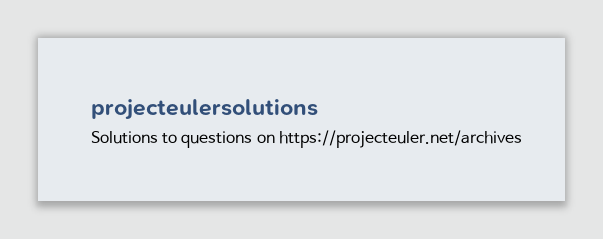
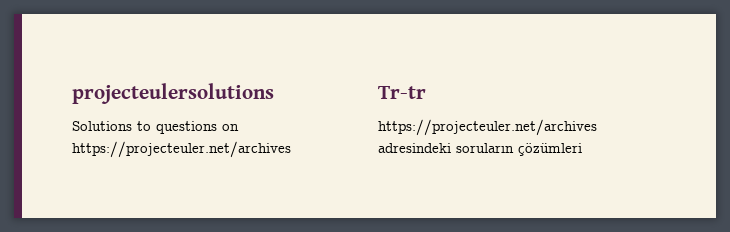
(522, 139) none -> [378,86,426,99] [378,119,597,136] [378,143,582,156] // Tr-tr // https://projecteuler.net/archives adresindeki soruların çözümleri

